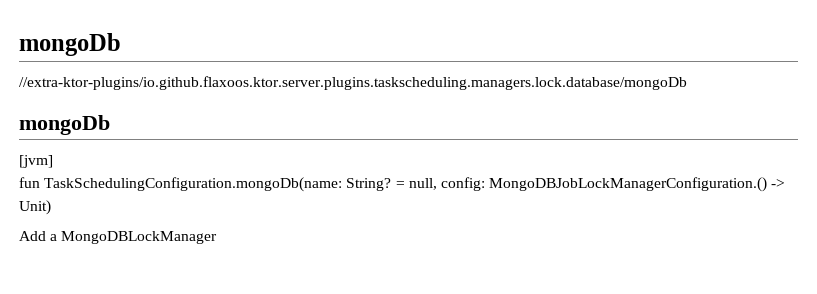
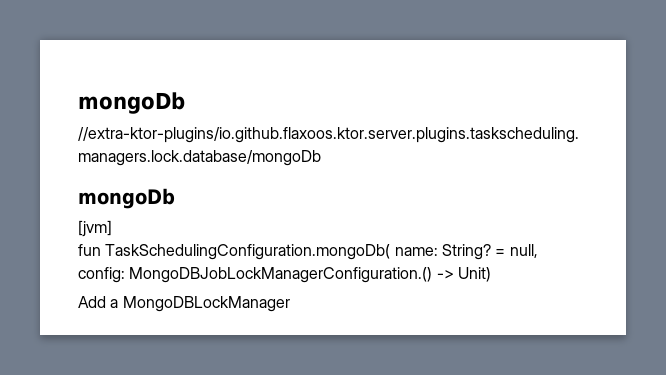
[44,177,343,192] TaskSchedulingConfiguration.mongoDb(name: -> [105,244,438,260] TaskSchedulingConfiguration.mongoDb( name:

